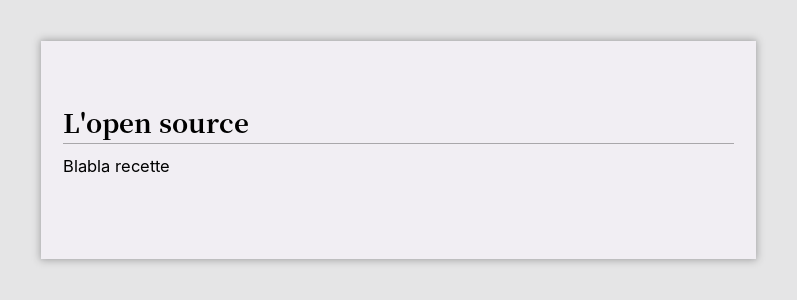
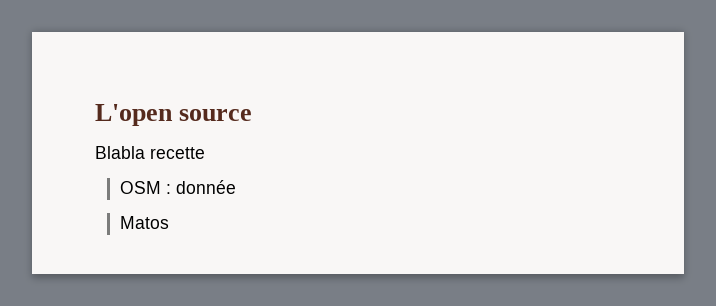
(170, 166) none -> [119,180,236,194] [119,216,169,229] // OSM : donnée // Matos

